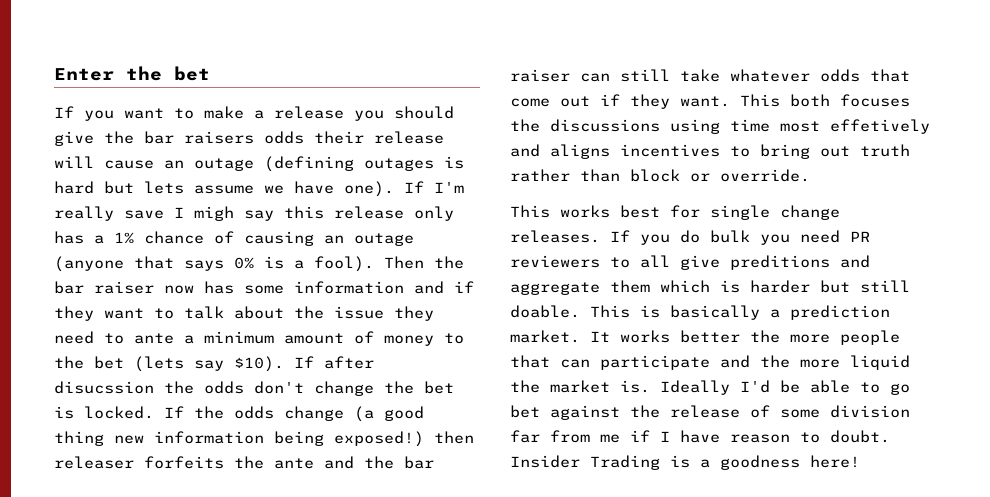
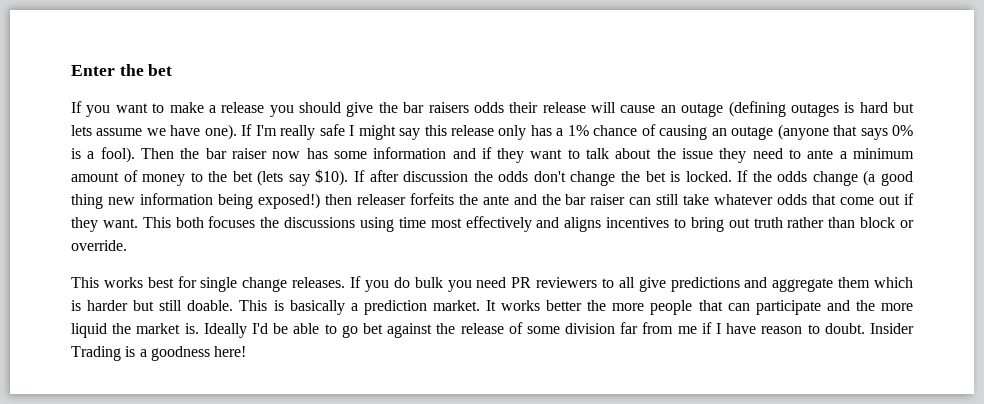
[124,206,234,221] save I migh -> [319,124,396,140] safe I might
[54,381,154,394] disucssion -> [403,171,469,182] discussion
[830,119,930,134] effetively -> [465,216,532,232] effectively
[730,255,830,270] preditions -> [670,277,740,292] predictions

